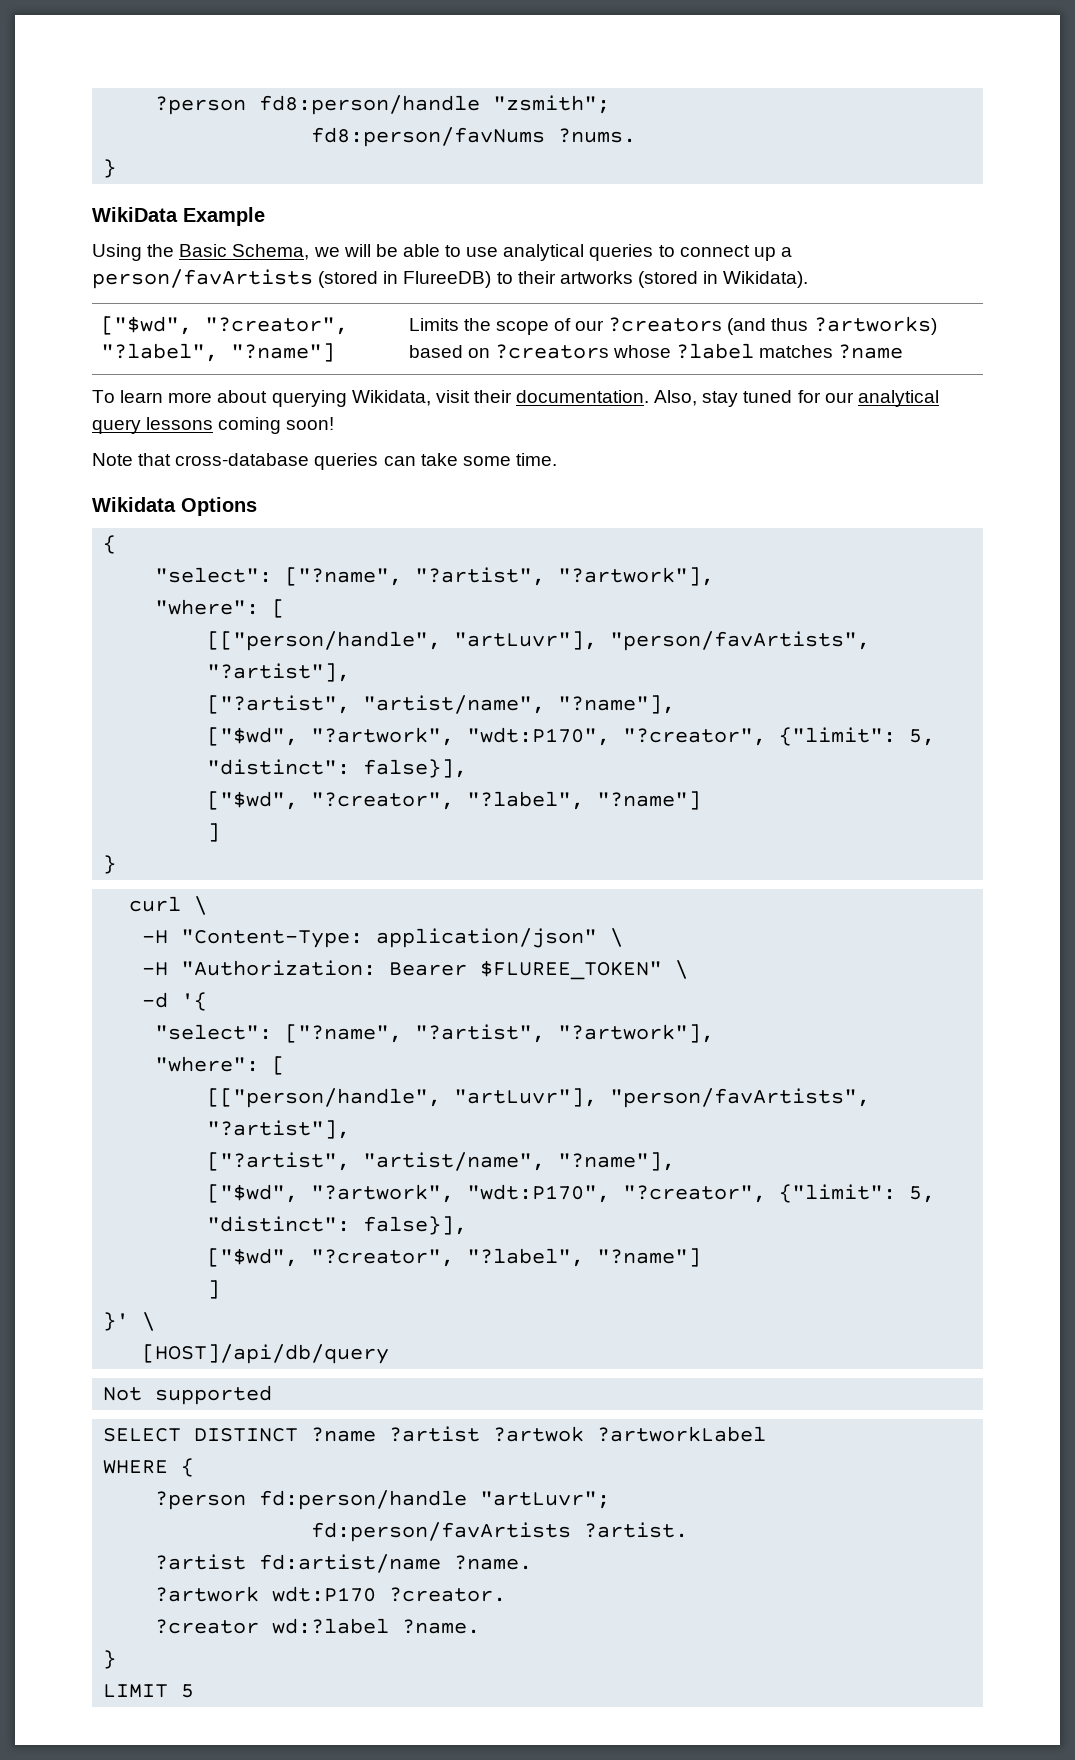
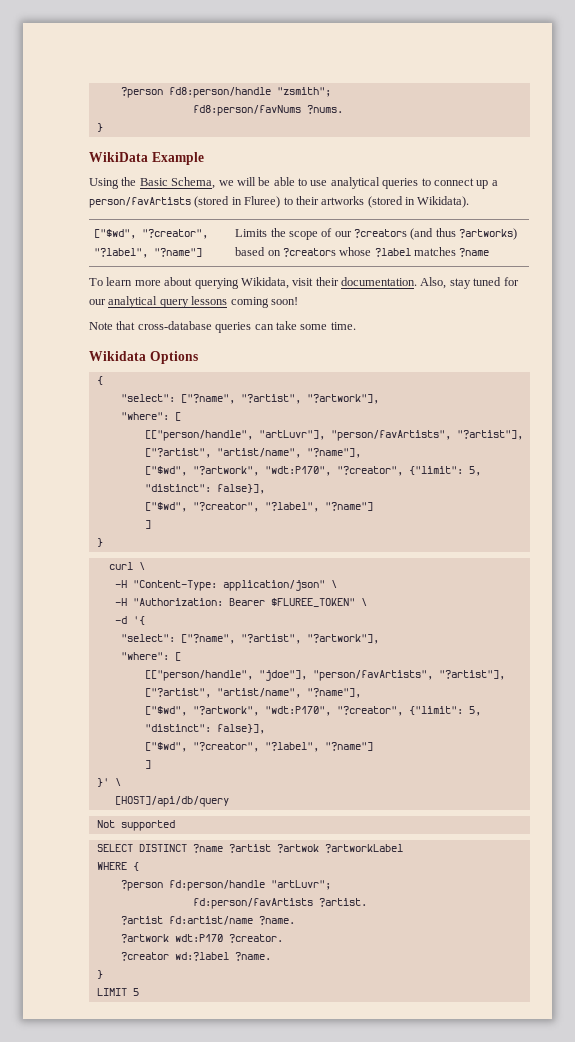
[403,271,492,288] FlureeDB) -> [244,196,281,208] Fluree)
[454,1088,598,1107] "artLuvr"], -> [258,670,307,681] "jdoe"],

